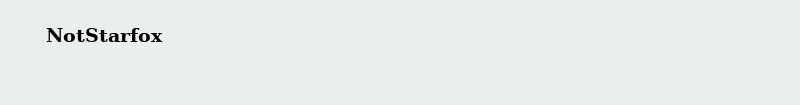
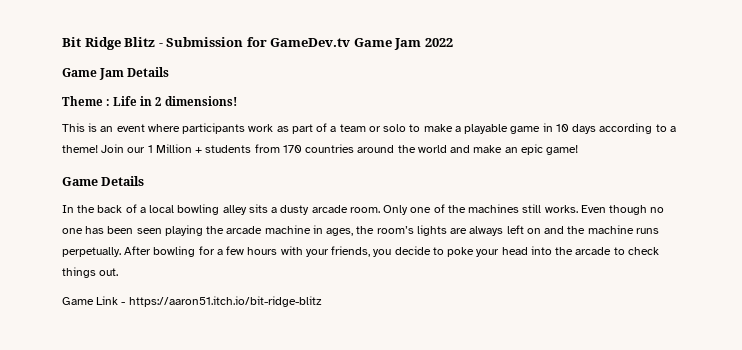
[46,28,163,42] NotStarfox -> [62,37,453,50] [62,67,170,80] [62,96,237,106] [62,123,676,134] [62,144,579,155] [62,176,145,186] [62,204,665,215] [62,225,659,236] [62,246,659,257] [62,267,119,278] [62,296,322,307] Bit Ridge Blitz - Submission for GameDev.tv Game Jam 2022 // Game Jam Details // Theme : Life in 2 dimensions! // This is an event where participants work as part of a team or solo to make a playable game in 10 days according to a theme! Join our 1 Million + students from 170 countries around the world and make an epic game! // Game Details // In the back of a local bowling alley sits a dusty arcade room. Only one of the machines still works. Even though no one has been seen playing the arcade machine in ages, the room’s lights are always left on and the machine runs perpetually. After bowling for a few hours with your friends, you decide to poke your head into the arcade to check things out. // Game Link - https://aaron51.itch.io/bit-ridge-blitz

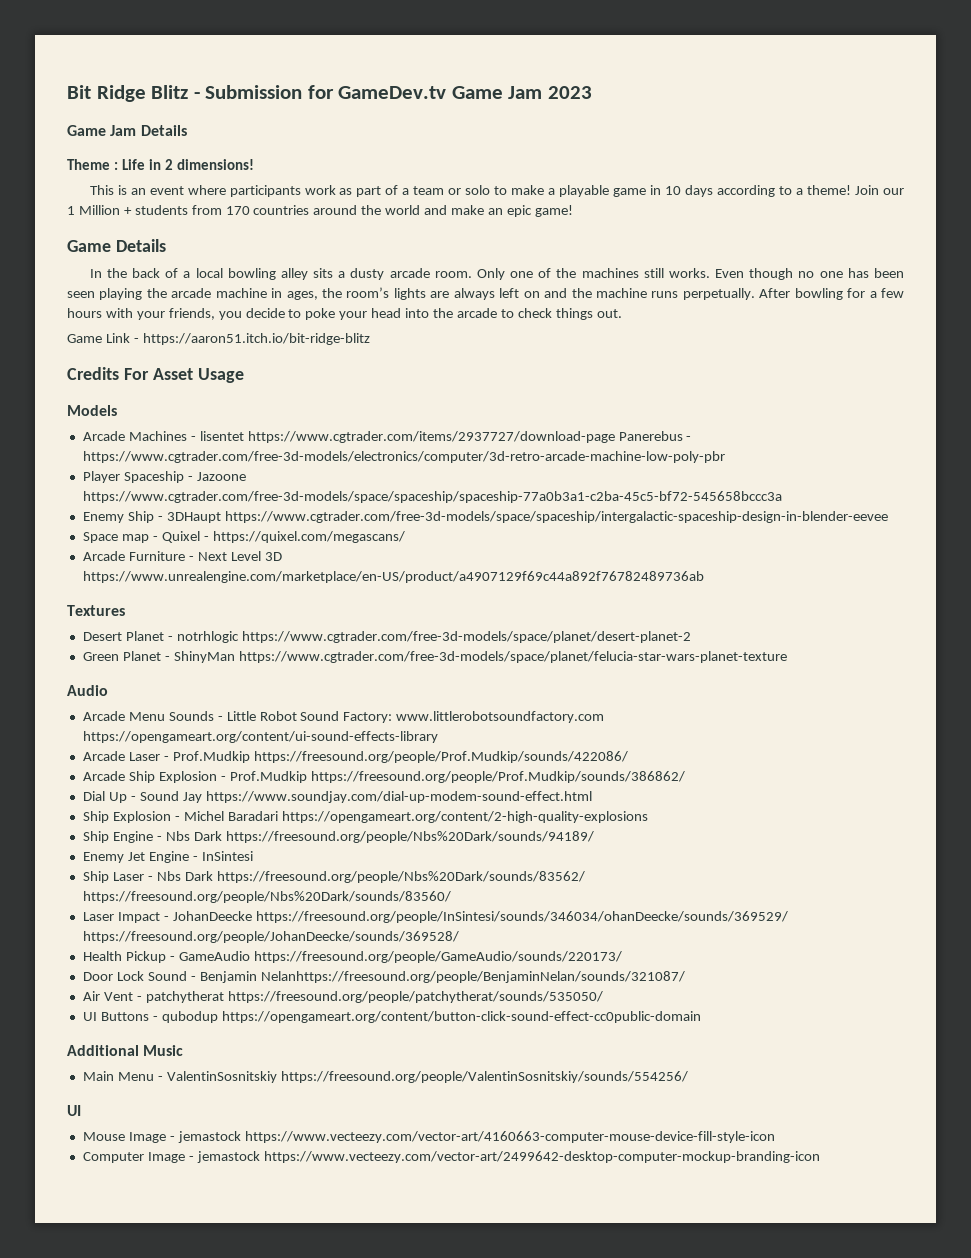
[424,38,453,47] 2022 -> [547,86,592,99] 2023
(322, 301) none -> [67,367,244,383] [67,405,117,416] [82,431,692,443] [82,451,725,463] [82,471,246,483] [82,491,782,503] [82,511,888,523] [82,531,405,543] [82,551,282,561] [82,571,704,583] [67,605,125,616] [82,631,691,643] [82,651,787,663] [67,685,108,696] [82,711,605,723] [82,731,438,743] [82,751,628,763] [82,771,685,783] [82,791,592,803] [82,811,648,823] [82,831,594,843] [82,851,253,863] [82,871,585,883] [82,891,451,903] [82,911,788,923] [82,931,459,943] [82,951,622,963] [82,971,685,983] [82,991,603,1003] [82,1011,701,1023] [67,1045,184,1056] [82,1071,688,1083] [67,1105,81,1116] [82,1131,775,1143] [82,1151,820,1163] // Credits For Asset Usage // Models // Arcade Machines - lisentet https://www.cgtrader.com/items/2937727/download-page Panerebus - https://www.cgtrader.com/free-3d-models/electronics/computer/3d-retro-arcade-machine-low-poly-pbr // Player Spaceship - Jazoone https://www.cgtrader.com/free-3d-models/space/spaceship/spaceship-77a0b3a1-c2ba-45c5-bf72-545658bccc3a // Enemy Ship - 3DHaupt https://www.cgtrader.com/free-3d-models/space/spaceship/intergalactic-spaceship-design-in-blender-eevee // Space map - Quixel - https://quixel.com/megascans/ // Arcade Furniture - Next Level 3D https://www.unrealengine.com/marketplace/en-US/product/a4907129f69c44a892f76782489736ab // Textures // Desert Planet - notrhlogic https://www.cgtrader.com/free-3d-models/space/planet/desert-planet-2 // Green Planet - ShinyMan https://www.cgtrader.com/free-3d-models/space/planet/felucia-star-wars-planet-texture // Audio // Arcade Menu Sounds - Little Robot Sound Factory: www.littlerobotsoundfactory.com https://opengameart.org/content/ui-sound-effects-library // Arcade Laser - Prof.Mudkip https://freesound.org/people/Prof.Mudkip/sounds/422086/ // Arcade Ship Explosion - Prof.Mudkip https://freesound.org/people/Prof.Mudkip/sounds/386862/ // Dial Up - Sound Jay https://www.soundjay.com/dial-up-modem-sound-effect.html // Ship Explosion - Michel Baradari https://opengameart.org/content/2-high-quality-explosions // Ship Engine - Nbs Dark https://freesound.org/people/Nbs%20Dark/sounds/94189/ // Enemy Jet Engine - InSintesi // Ship Laser - Nbs Dark https://freesound.org/people/Nbs%20Dark/sounds/83562/ https://freesound.org/people/Nbs%20Dark/sounds/83560/ // Laser Impact - JohanDeecke https://freesound.org/people/InSintesi/sounds/346034/ohanDeecke/sounds/369529/ https://freesound.org/people/JohanDeecke/sounds/369528/ // Health Pickup - GameAudio https://freesound.org/people/GameAudio/sounds/220173/ // Door Lock Sound - Benjamin Nelanhttps://freesound.org/people/BenjaminNelan/sounds/321087/ // Air Vent - patchytherat https://freesound.org/people/patchytherat/sounds/535050/ // UI Buttons - qubodup https://opengameart.org/content/button-click-sound-effect-cc0public-domain // Additional Music // Main Menu - ValentinSosnitskiy https://freesound.org/people/ValentinSosnitskiy/sounds/554256/ // UI // Mouse Image - jemastock https://www.vecteezy.com/vector-art/4160663-computer-mouse-device-fill-style-icon // Computer Image - jemastock https://www.vecteezy.com/vector-art/2499642-desktop-computer-mockup-branding-icon

